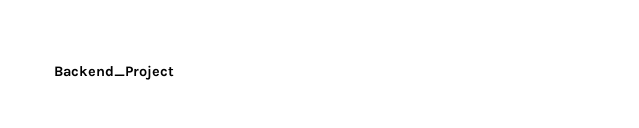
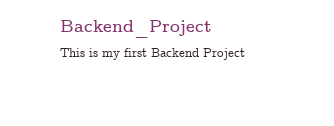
(174, 72) none -> [60,48,245,60] // This is my first Backend Project

